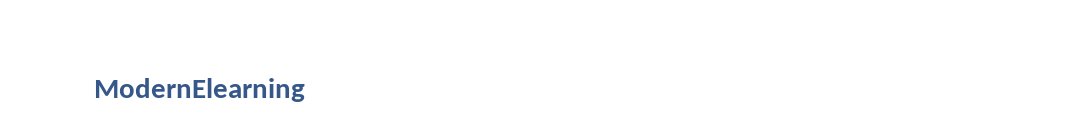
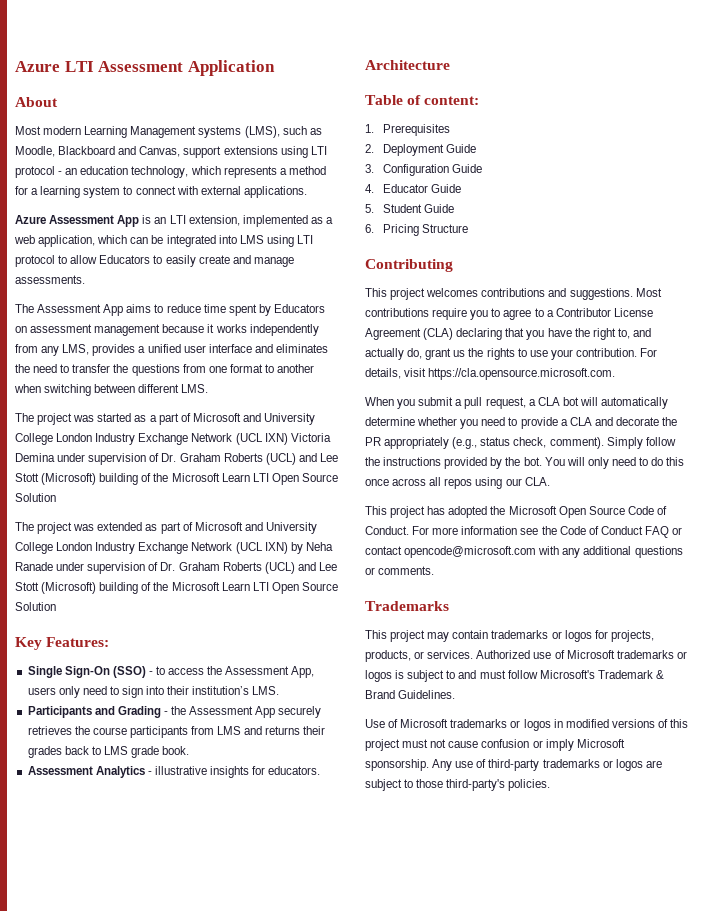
[94,78,305,102] ModernElearning -> [15,60,275,76] [15,97,58,107] [15,126,322,138] [15,146,327,158] [15,166,326,178] [15,186,307,198] [15,215,333,227] [14,235,313,247] [15,255,294,267] [15,275,85,284] [15,304,325,316] [15,324,319,336] [15,344,328,356] [15,364,315,376] [14,384,209,396] [15,413,316,425] [15,433,331,445] [15,453,338,465] [15,473,338,485] [15,493,56,502] [15,522,317,534] [15,542,333,554] [15,562,337,574] [15,582,338,594] [15,602,56,611] [15,637,110,650] [27,666,315,678] [27,686,280,698] [27,706,322,718] [27,726,326,738] [27,746,190,758] [27,766,321,778] [365,60,450,70] [365,95,480,105] [365,124,450,136] [365,144,477,156] [365,164,483,176] [365,184,462,193] [365,204,455,213] [365,224,469,236] [365,259,453,272] [365,288,662,300] [365,308,653,320] [365,328,651,340] [365,348,658,360] [365,368,616,380] [365,397,669,409] [365,417,678,429] [365,437,676,449] [365,457,685,469] [365,477,550,489] [365,506,667,518] [365,526,683,538] [365,546,683,558] [365,566,435,575] [365,601,449,611] [365,630,654,642] [365,650,687,662] [365,670,664,682] [365,690,456,699] [365,719,689,731] [365,739,625,751] [365,759,662,771] [365,779,551,791] Azure LTI Assessment Application // About // Most modern Learning Management systems (LMS), such as Moodle, Blackboard and Canvas, support extensions using LTI protocol - an education technology, which represents a method for a learning system to connect with external applications. // Azure Assessment App is an LTI extension, implemented as a web application, which can be integrated into LMS using LTI protocol to allow Educators to easily create and manage assessments. // The Assessment App aims to reduce time spent by Educators on assessment management because it works independently from any LMS, provides a unified user interface and eliminates the need to transfer the questions from one format to another when switching between different LMS. // The project was started as a part of Microsoft and University College London Industry Exchange Network (UCL IXN) Victoria Demina under supervision of Dr. Graham Roberts (UCL) and Lee Stott (Microsoft) building of the Microsoft Learn LTI Open Source Solution // The project was extended as part of Microsoft and University College London Industry Exchange Network (UCL IXN) by Neha Ranade under supervision of Dr. Graham Roberts (UCL) and Lee Stott (Microsoft) building of the Microsoft Learn LTI Open Source Solution // Key Features: // Single Sign-On (SSO) - to access the Assessment App, users only need to sign into their institution’s LMS. // Participants and Grading - the Assessment App securely retrieves the course participants from LMS and returns their grades back to LMS grade book. // Assessment Analytics - illustrative insights for educators. // Architecture // Table of content: // 1. Prerequisites // 2. Deployment Guide // 3. Configuration Guide // 4. Educator Guide // 5. Student Guide // 6. Pricing Structure // Contributing // This project welcomes contributions and suggestions. Most contributions require you to agree to a Contributor License Agreement (CLA) declaring that you have the right to, and actually do, grant us the rights to use your contribution. For details, visit https://cla.opensource.microsoft.com. // When you submit a pull request, a CLA bot will automatically determine whether you need to provide a CLA and decorate the PR appropriately (e.g., status check, comment). Simply follow the instructions provided by the bot. You will only need to do this once across all repos using our CLA. // This project has adopted the Microsoft Open Source Code of Conduct. For more information see the Code of Conduct FAQ or contact opencode@microsoft.com with any additional questions or comments. // Trademarks // This project may contain trademarks or logos for projects, products, or services. Authorized use of Microsoft trademarks or logos is subject to and must follow Microsoft's Trademark & Brand Guidelines. // Use of Microsoft trademarks or logos in modified versions of this project must not cause confusion or imply Microsoft sponsorship. Any use of third-party trademarks or logos are subject to those third-party's policies.

